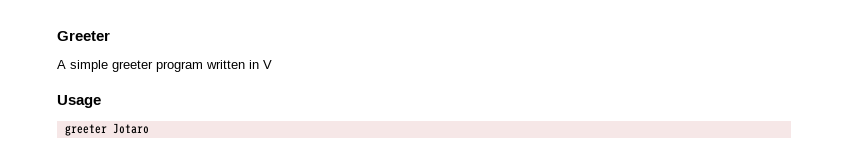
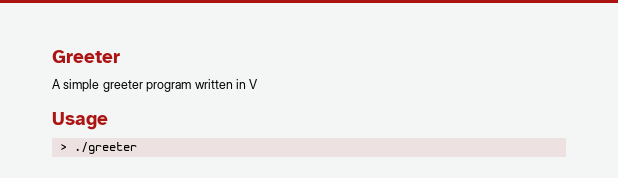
[64,123,149,136] greeter Jotaro -> [59,142,137,154] > ./greeter

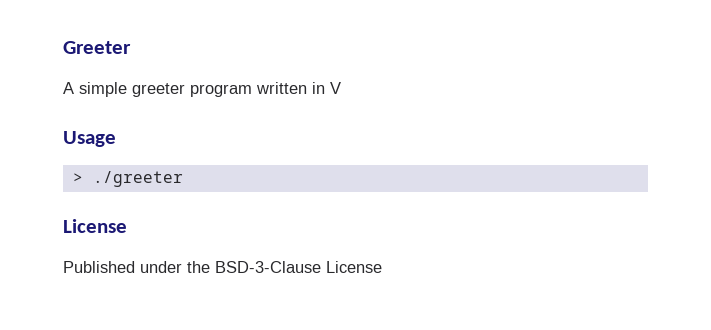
(137, 148) none -> [63,219,127,233] [63,261,382,273] // License // Published under the BSD-3-Clause License

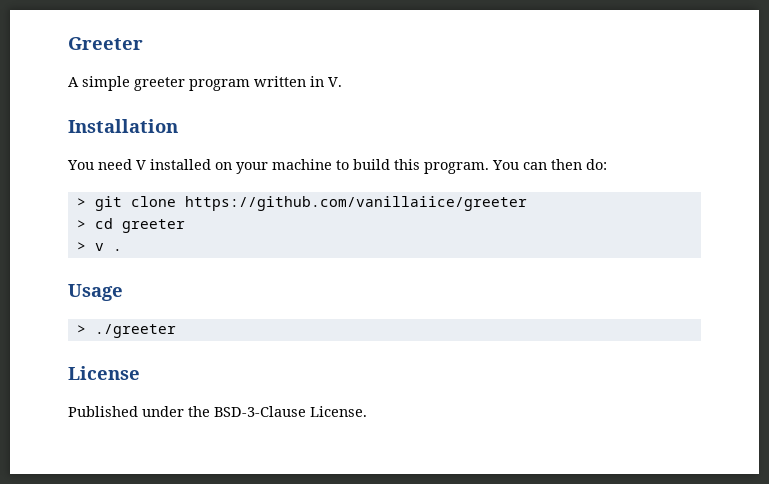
[330,82,341,94] V -> [328,77,342,87] [68,119,178,133] [67,159,607,174] [76,196,527,211] [76,218,185,233] [76,242,122,251] V. // Installation // You need V installed on your machine to build this program. You can then do: // > git clone https://github.com/vanillaiice/greeter // > cd greeter // > v .
[326,261,382,273] License -> [310,406,367,417] License.

